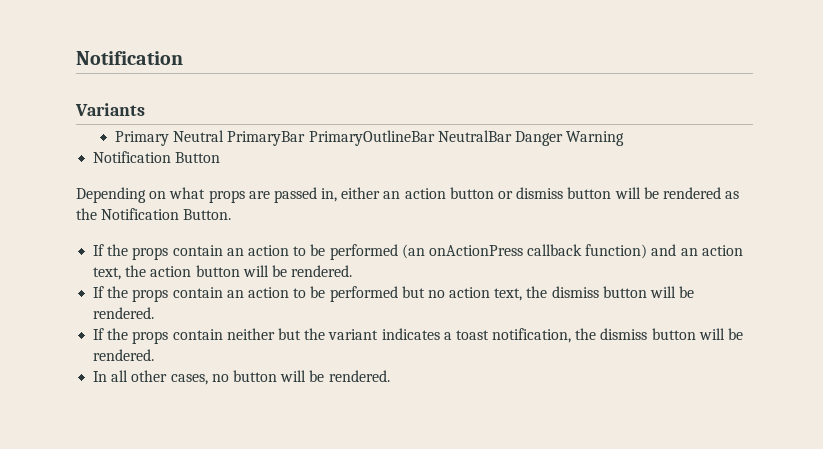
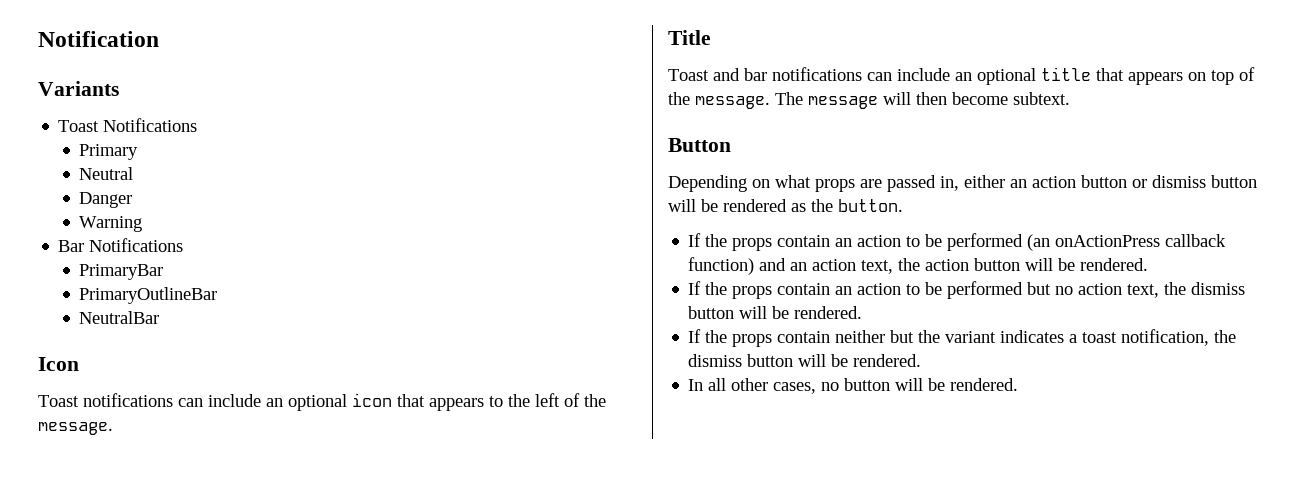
(145, 109) none -> [58,118,198,132] // Toast Notifications
(169, 138) none -> (139, 152) //
[227,130,512,146] PrimaryBar PrimaryOutlineBar NeutralBar -> (134, 173) //
(563, 138) none -> (133, 200) //
[93,151,172,163] Notification -> [58,238,184,252] [79,264,164,280] [79,287,218,304] [79,311,160,324] [38,357,79,371] [38,393,606,411] [38,422,113,435] [668,30,711,45] [668,67,1255,85] [668,92,1070,109] Bar Notifications // PrimaryBar // PrimaryOutlineBar // NeutralBar // Icon // Toast notifications can include an optional icon that appears to the left of the message. // Title // Toast and bar notifications can include an optional title that appears on top of the message. The message will then become subtext. //
[101,208,232,220] Notification Button. -> [838,199,903,212] button.

